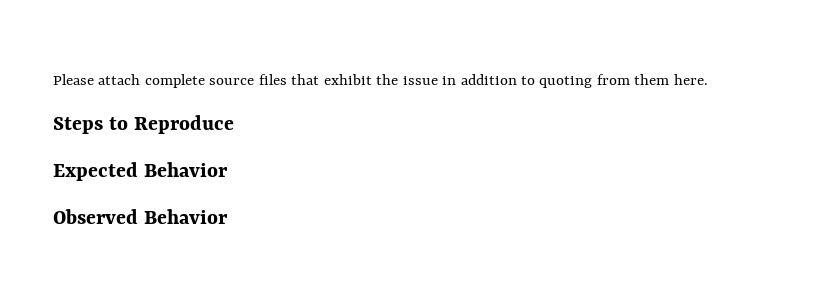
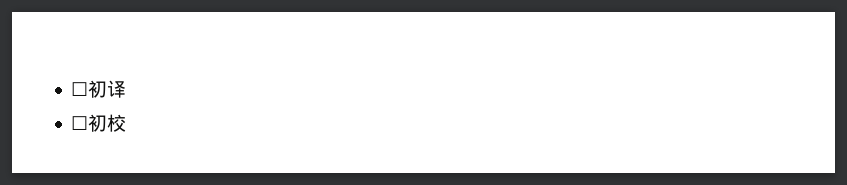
[53,74,708,88] [53,115,235,134] [53,162,229,181] [53,209,229,224] Please attach complete source files that exhibit the issue in addition to quoting from them here. // Steps to Reproduce // Expected Behavior // Observed Behavior -> [71,80,127,98] [71,114,127,132] ☐初译 // ☐初校

